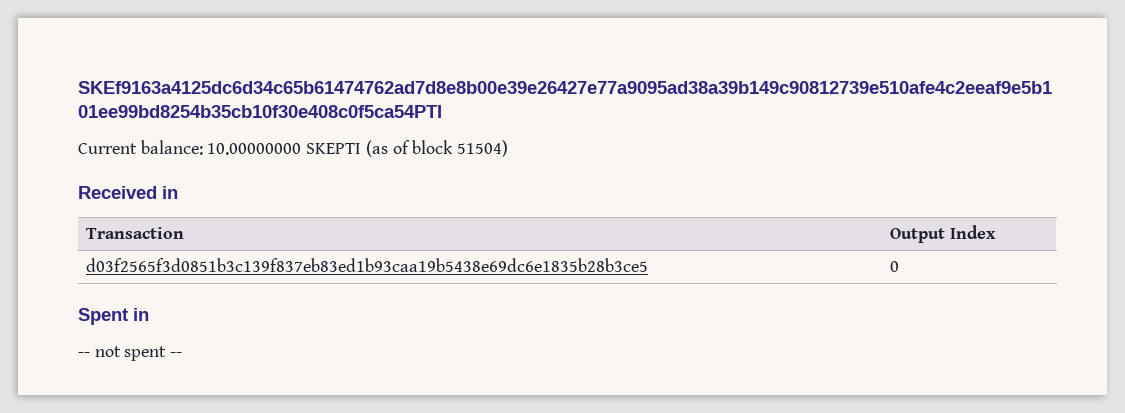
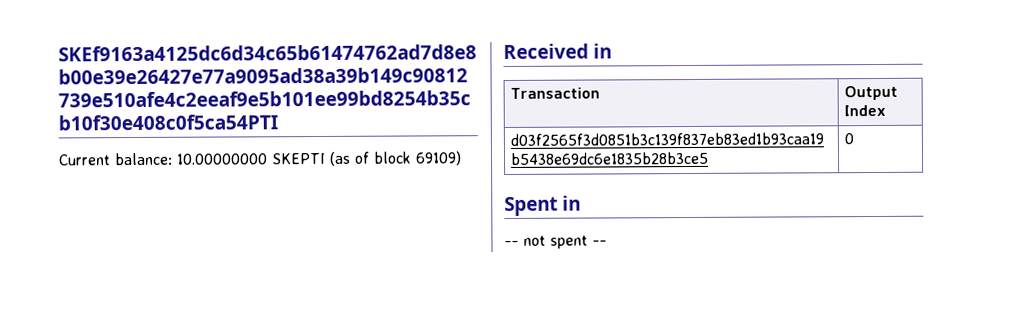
[457,140,509,157] 51504) -> [415,151,462,166] 69109)

